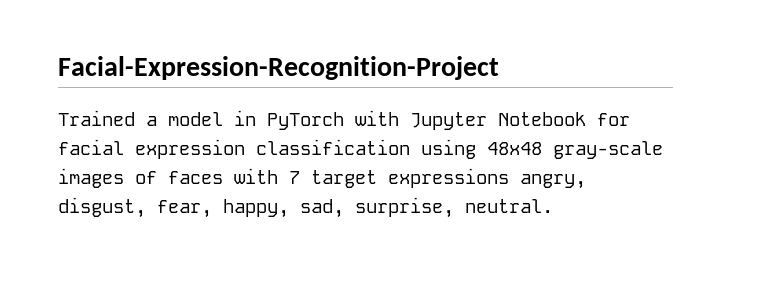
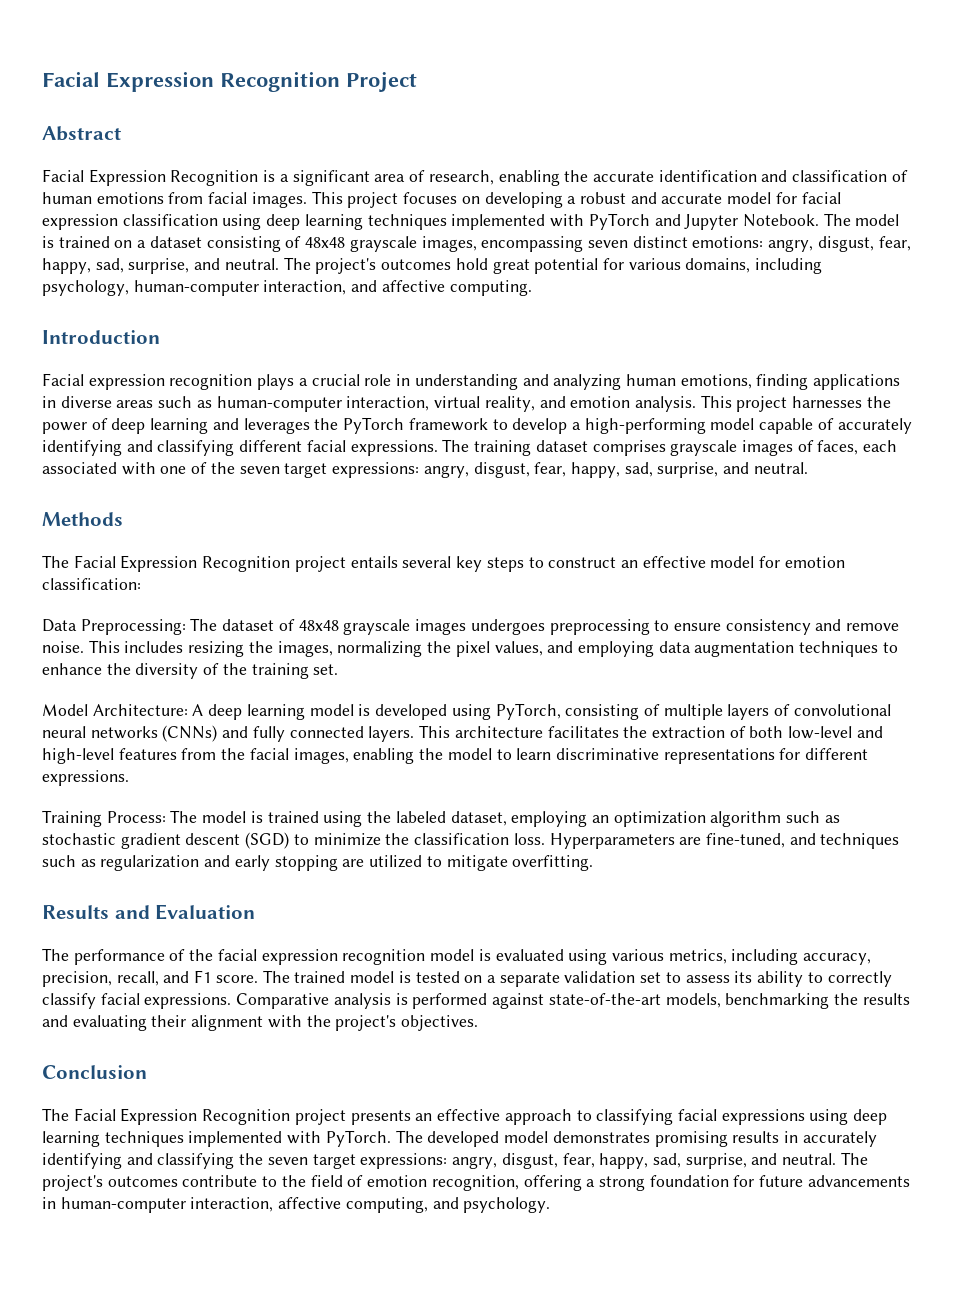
[58,56,499,80] [58,110,586,130] Facial-Expression-Recognition-Project // Trained a model in PyTorch with Jupyter Notebook -> [42,71,417,92] [42,126,121,141] [42,169,908,186] [42,191,772,208] Facial Expression Recognition Project // Abstract // Facial Expression Recognition is a significant area of research, enabling the accurate identification and classification of human emotions from facial images. This project focuses on developing a robust and accurate model
[487,141,663,159] [58,168,586,189] [58,197,553,218] 48x48 gray-scale images of faces with 7 target expressions angry, disgust, fear, happy, sad, surprise, neutral. -> [266,213,900,230] [42,236,911,252] [42,257,823,274] [42,280,532,296] [42,330,160,344] [42,373,901,390] [42,395,891,412] [42,417,912,434] [42,439,898,456] [42,462,808,478] [42,512,123,526] [42,555,845,572] [42,578,141,590] [42,618,900,635] [42,640,898,657] [42,663,339,679] [42,703,891,720] [42,725,883,742] [42,748,869,764] [42,770,129,786] [42,810,840,827] [42,832,900,849] [42,855,594,871] [42,904,256,920] [42,948,872,965] [42,970,892,987] [42,993,910,1009] [42,1015,479,1031] [42,1065,147,1079] [42,1108,888,1125] [42,1130,877,1147] [42,1152,868,1169] [42,1175,910,1191] [42,1197,551,1213] deep learning techniques implemented with PyTorch and Jupyter Notebook. The model is trained on a dataset consisting of 48x48 grayscale images, encompassing seven distinct emotions: angry, disgust, fear, happy, sad, surprise, and neutral. The project's outcomes hold great potential for various domains, including psychology, human-computer interaction, and affective computing. // Introduction // Facial expression recognition plays a crucial role in understanding and analyzing human emotions, finding applications in diverse areas such as human-computer interaction, virtual reality, and emotion analysis. This project harnesses the power of deep learning and leverages the PyTorch framework to develop a high-performing model capable of accurately identifying and classifying different facial expressions. The training dataset comprises grayscale images of faces, each associated with one of the seven target expressions: angry, disgust, fear, happy, sad, surprise, and neutral. // Methods // The Facial Expression Recognition project entails several key steps to construct an effective model for emotion classification: // Data Preprocessing: The dataset of 48x48 grayscale images undergoes preprocessing to ensure consistency and remove noise. This includes resizing the images, normalizing the pixel values, and employing data augmentation techniques to enhance the diversity of the training set. // Model Architecture: A deep learning model is developed using PyTorch, consisting of multiple layers of convolutional neural networks (CNNs) and fully connected layers. This architecture facilitates the extraction of both low-level and high-level features from the facial images, enabling the model to learn discriminative representations for different expressions. // Training Process: The model is trained using the labeled dataset, employing an optimization algorithm such as stochastic gradient descent (SGD) to minimize the classification loss. Hyperparameters are fine-tuned, and techniques such as regularization and early stopping are utilized to mitigate overfitting. // Results and Evaluation // The performance of the facial expression recognition model is evaluated using various metrics, including accuracy, precision, recall, and F1 score. The trained model is tested on a separate validation set to assess its ability to correctly classify facial expressions. Comparative analysis is performed against state-of-the-art models, benchmarking the results and evaluating their alignment with the project's objectives. // Conclusion // The Facial Expression Recognition project presents an effective approach to classifying facial expressions using deep learning techniques implemented with PyTorch. The developed model demonstrates promising results in accurately identifying and classifying the seven target expressions: angry, disgust, fear, happy, sad, surprise, and neutral. The project's outcomes contribute to the field of emotion recognition, offering a strong foundation for future advancements in human-computer interaction, affective computing, and psychology.

